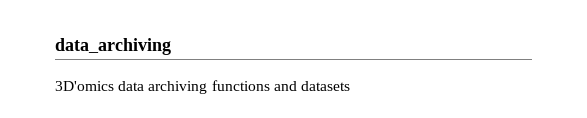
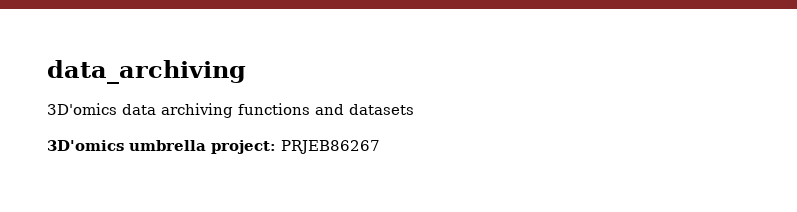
(350, 86) none -> [47,140,380,154] // 3D'omics umbrella project: PRJEB86267

